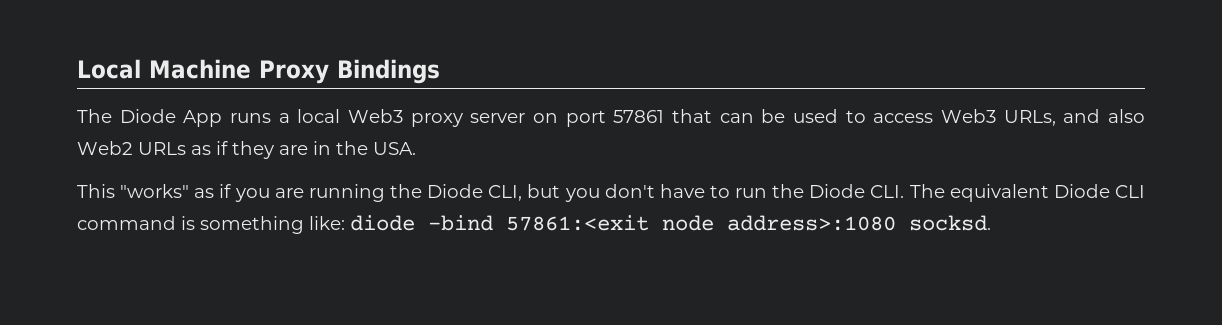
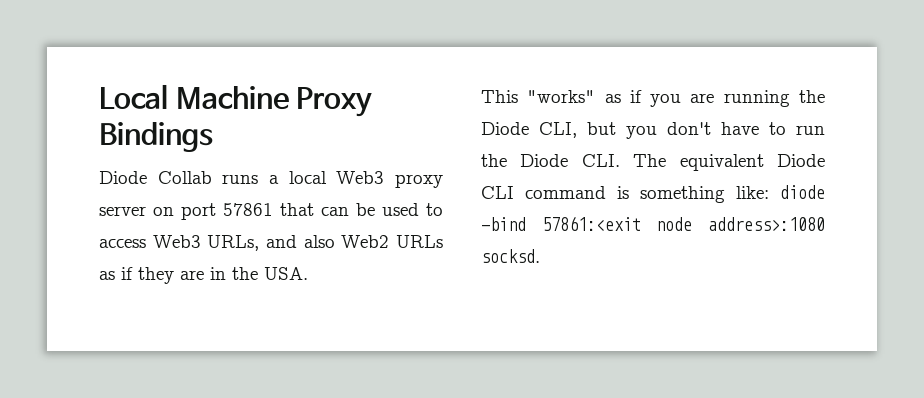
[77,109,223,127] The Diode App -> [99,171,212,184] Diode Collab

